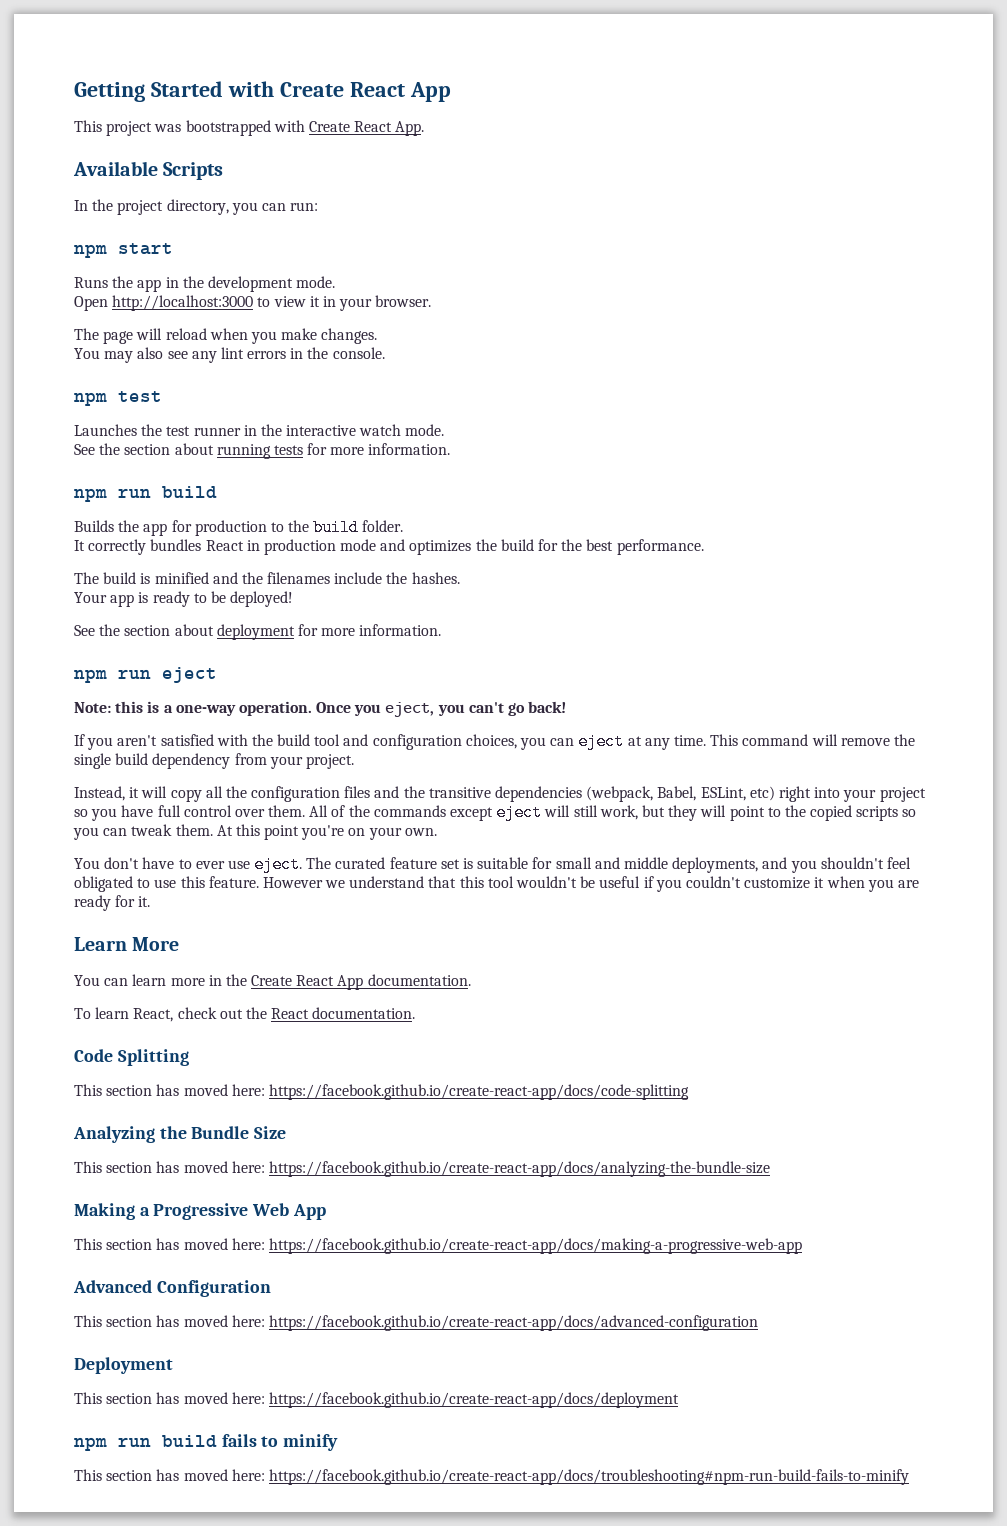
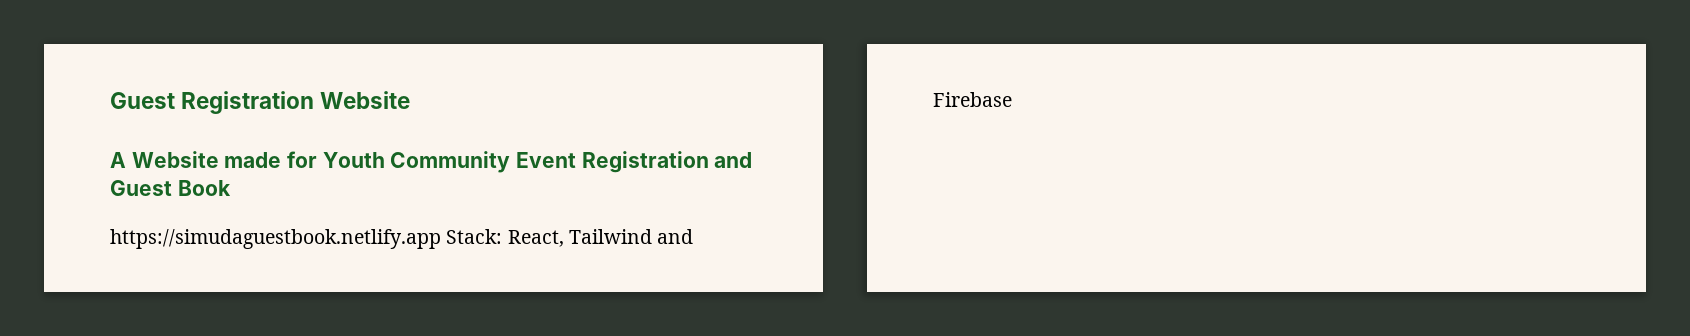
[74,81,451,102] [74,120,425,136] [73,161,224,180] [74,199,319,215] [74,243,173,258] [74,276,336,292] [74,295,432,311] [74,328,378,344] [74,347,385,363] [74,391,162,406] [74,424,445,436] [74,443,451,459] [74,486,217,502] [74,519,404,536] [74,539,704,555] [74,572,460,584] [74,591,294,607] [74,624,442,640] [74,667,217,683] [74,701,567,717] [74,733,915,750] [74,753,354,769] [74,786,926,802] [74,804,917,821] [73,824,437,840] [74,856,911,873] [74,876,919,892] [74,895,151,911] [74,937,180,951] [74,974,471,990] [74,1007,416,1022] [74,1049,189,1066] [74,1084,689,1100] [73,1126,287,1143] [74,1161,770,1177] [74,1203,326,1220] [74,1238,802,1254] [73,1280,271,1297] [74,1315,758,1331] [74,1357,173,1374] [74,1392,679,1408] [74,1434,339,1451] [74,1469,909,1485] Getting Started with Create React App // This project was bootstrapped with Create React App. // Available Scripts // In the project directory, you can run: // npm start // Runs the app in the development mode. // Open http://localhost:3000 to view it in your browser. // The page will reload when you make changes. // You may also see any lint errors in the console. // npm test // Launches the test runner in the interactive watch mode. // See the section about running tests for more information. // npm run build // Builds the app for production to the build folder. // It correctly bundles React in production mode and optimizes the build for the best performance. // The build is minified and the filenames include the hashes. // Your app is ready to be deployed! // See the section about deployment for more information. // npm run eject // Note: this is a one-way operation. Once you eject, you can't go back! // If you aren't satisfied with the build tool and configuration choices, you can eject at any time. This command will remove the single build dependency from your project. // Instead, it will copy all the configuration files and the transitive dependencies (webpack, Babel, ESLint, etc) right into your project so you have full control over them. All of the commands except eject will still work, but they will point to the copied scripts so you can tweak them. At this point you're on your own. // You don't have to ever use eject. The curated feature set is suitable for small and middle deployments, and you shouldn't feel obligated to use this feature. However we understand that this tool wouldn't be useful if you couldn't customize it when you are ready for it. // Learn More // You can learn more in the Create React App documentation. // To learn React, check out the React documentation. // Code Splitting // This section has moved here: https://facebook.github.io/create-react-app/docs/code-splitting // Analyzing the Bundle Size // This section has moved here: https://facebook.github.io/create-react-app/docs/analyzing-the-bundle-size // Making a Progressive Web App // This section has moved here: https://facebook.github.io/create-react-app/docs/making-a-progressive-web-app // Advanced Configuration // This section has moved here: https://facebook.github.io/create-react-app/docs/advanced-configuration // Deployment // This section has moved here: https://facebook.github.io/create-react-app/docs/deployment // npm run build fails to minify // This section has moved here: https://facebook.github.io/create-react-app/docs/troubleshooting#npm-run-build-fails-to-minify -> [110,91,411,114] [110,151,753,173] [110,180,231,196] [110,229,694,249] [933,92,1012,107] Guest Registration Website // A Website made for Youth Community Event Registration and Guest Book // https://simudaguestbook.netlify.app Stack: React, Tailwind and Firebase

